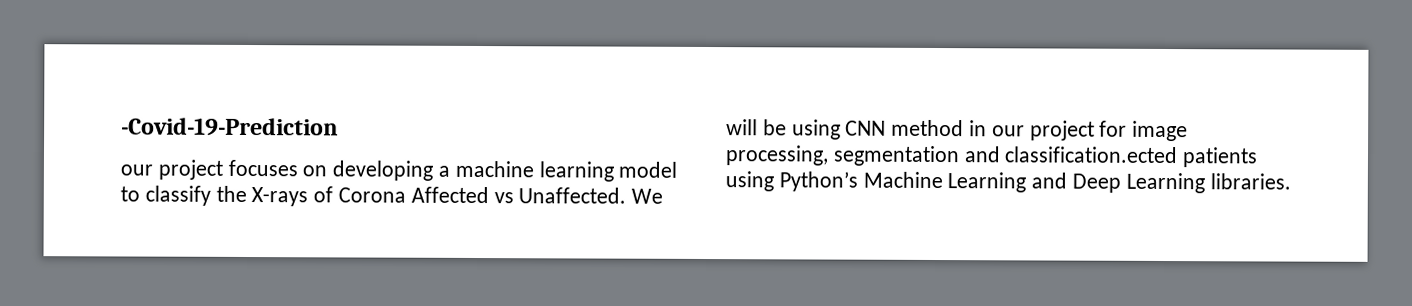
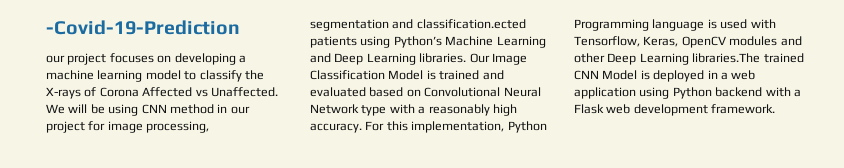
(1291, 181) none -> [469,53,527,65] [310,70,504,80] [310,87,541,97] [310,104,517,116] [310,121,547,133] [574,19,776,31] [574,36,802,48] [574,53,804,65] [574,70,756,82] [574,87,801,99] [574,104,776,116] Our Image Classification Model is trained and evaluated based on Convolutional Neural Network type with a reasonably high accuracy. For this implementation, Python Programming language is used with Tensorflow, Keras, OpenCV modules and other Deep Learning libraries.The trained CNN Model is deployed in a web application using Python backend with a Flask web development framework.

